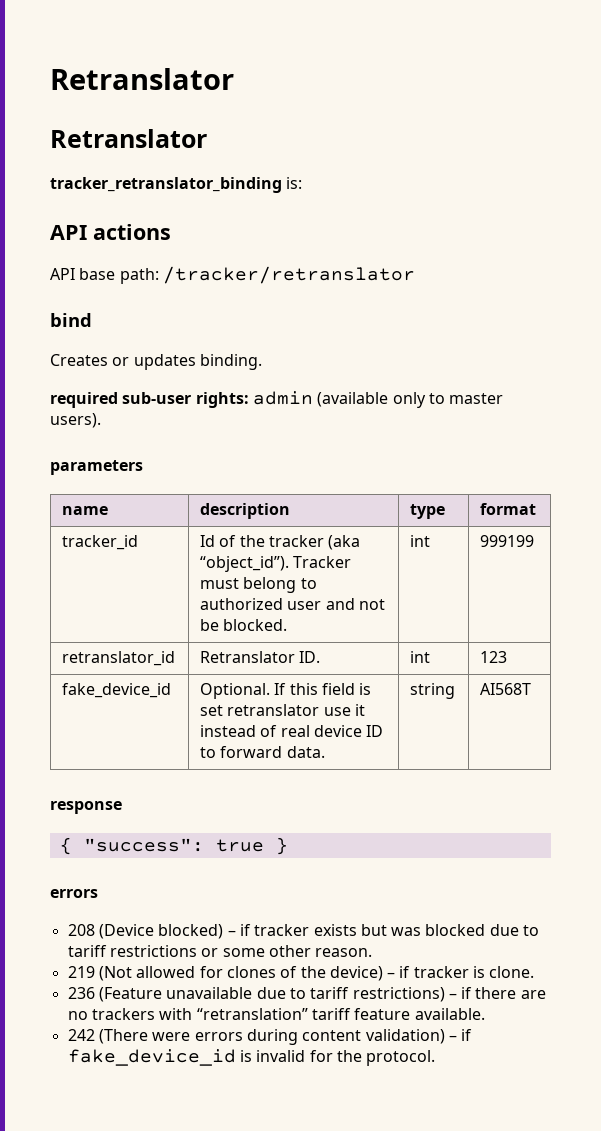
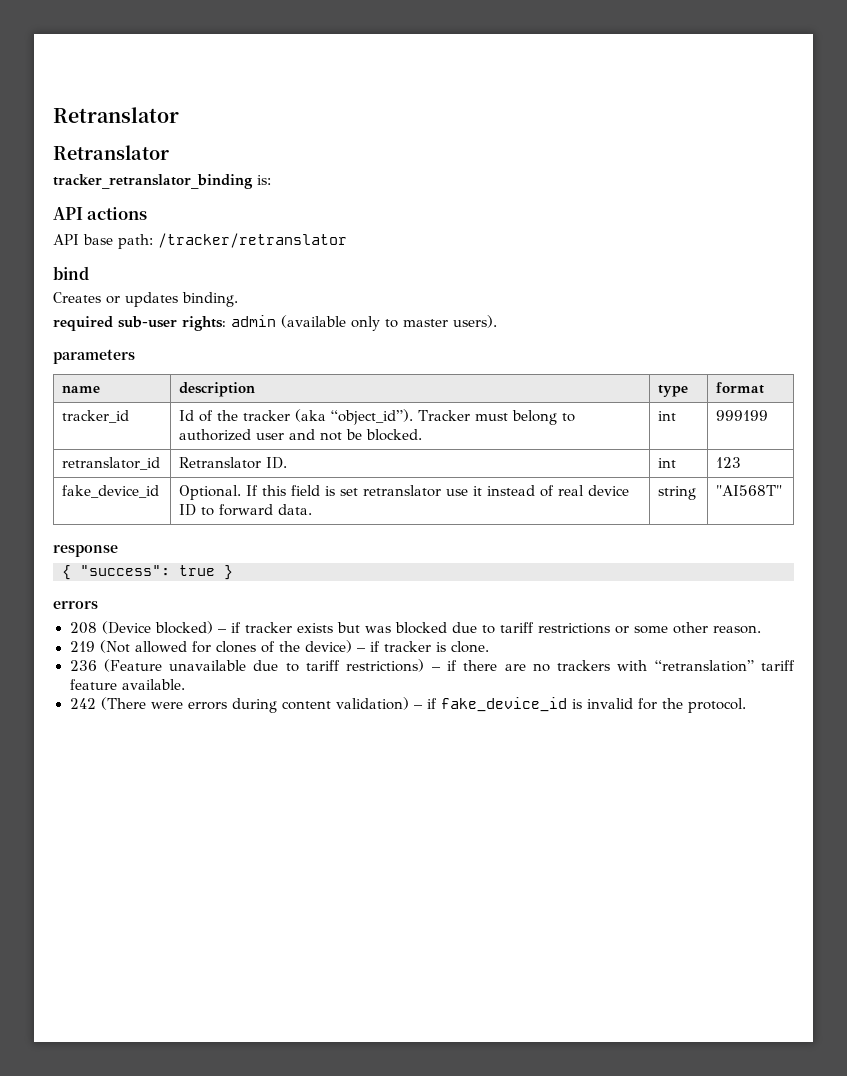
[480,683,532,695] AI568T -> [716,485,783,496] "AI568T"

